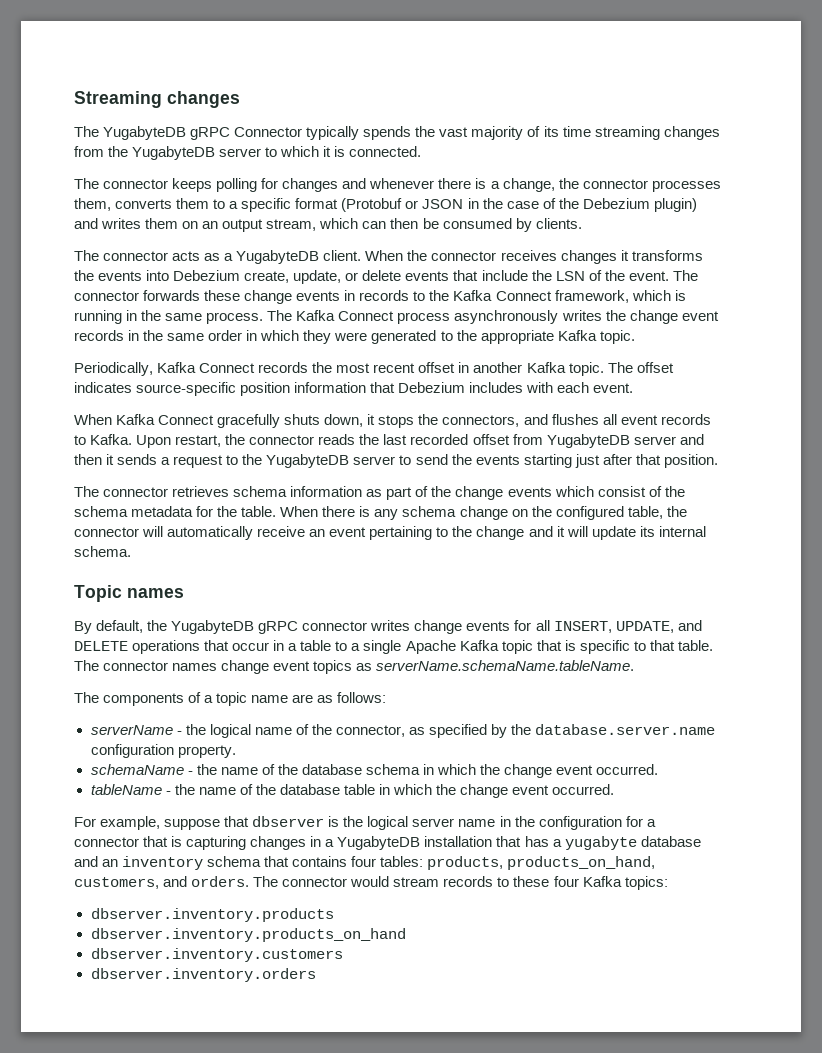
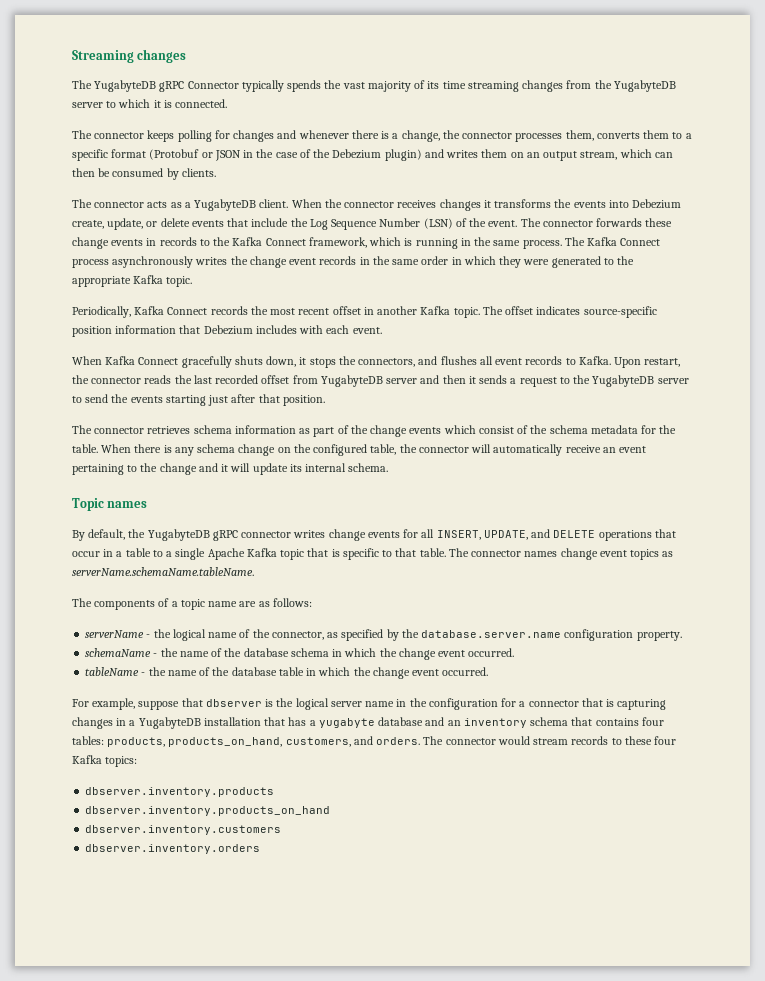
[555,271,585,281] LSN -> [309,218,453,230] Log Sequence Number (LSN)

